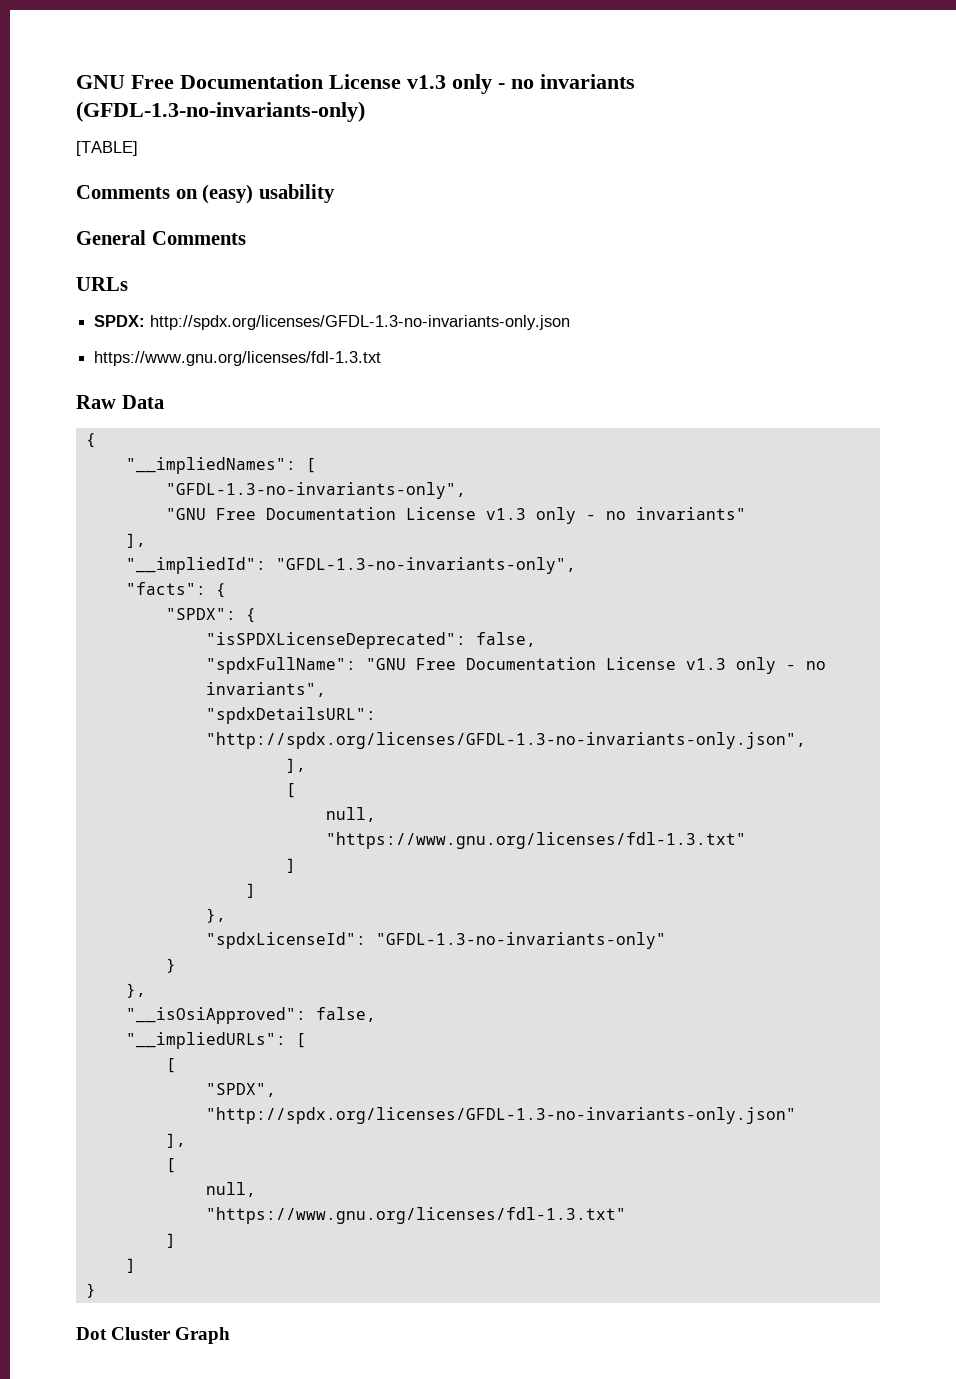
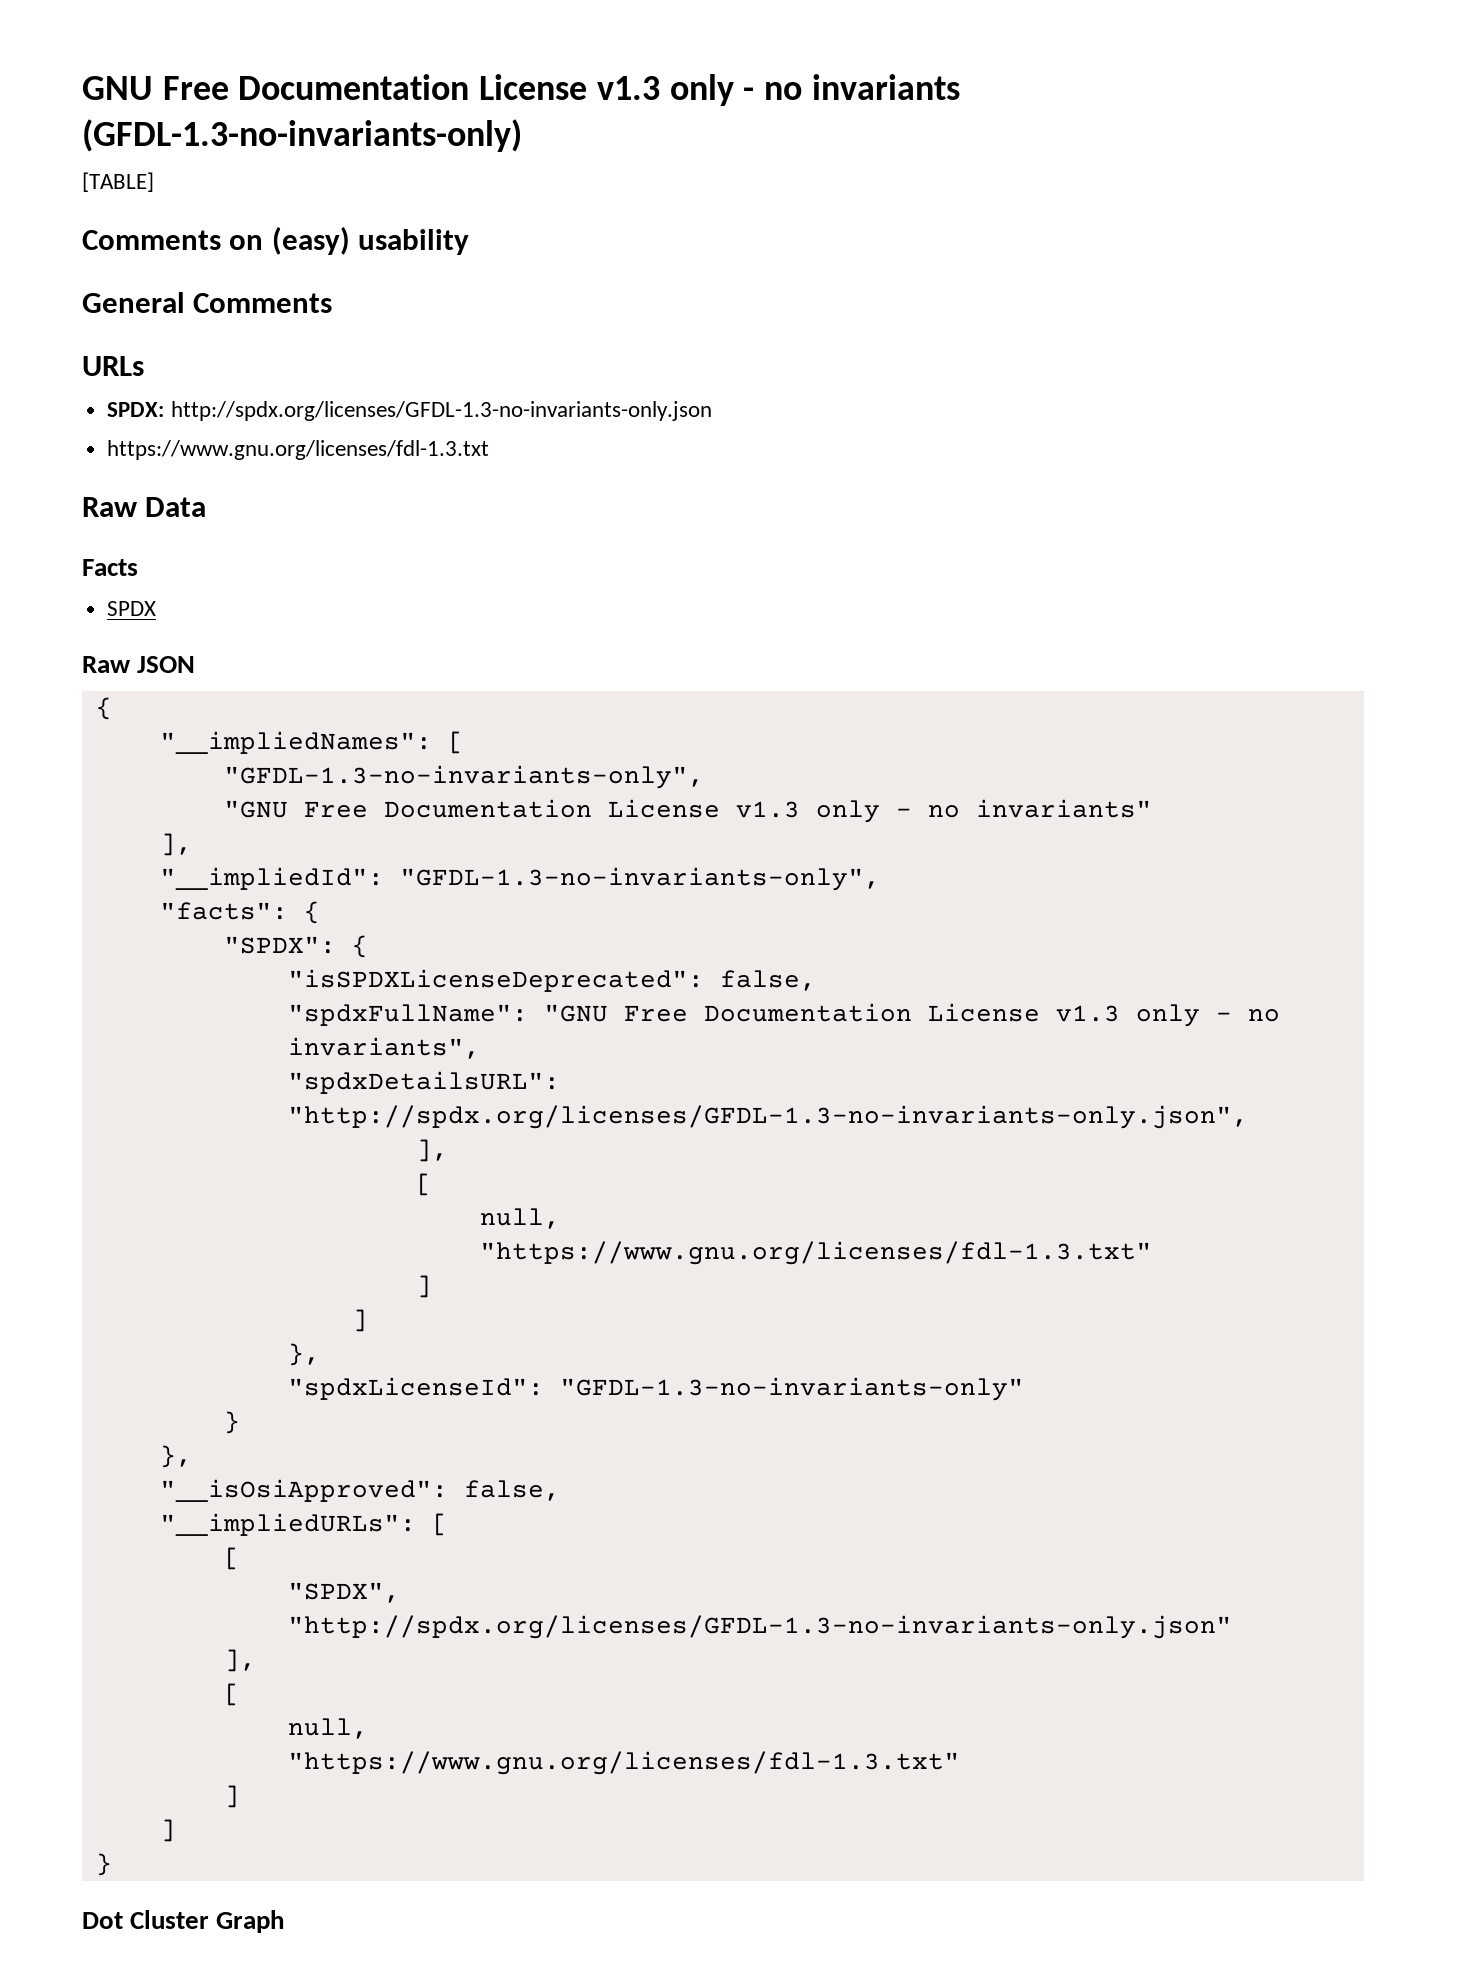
(164, 402) none -> [82,559,138,576] [107,601,157,616] [82,656,196,673] // Facts // SPDX // Raw JSON

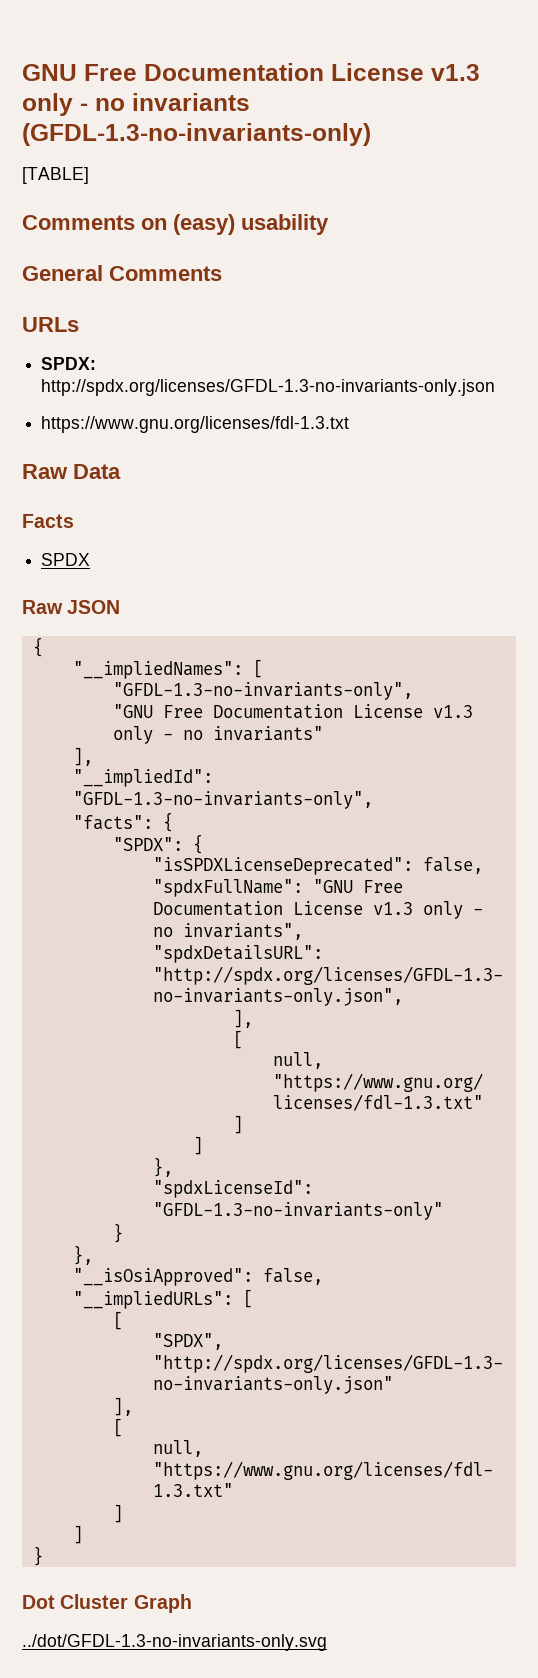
(285, 1921) none -> [22,1634,327,1651] // ../dot/GFDL-1.3-no-invariants-only.svg

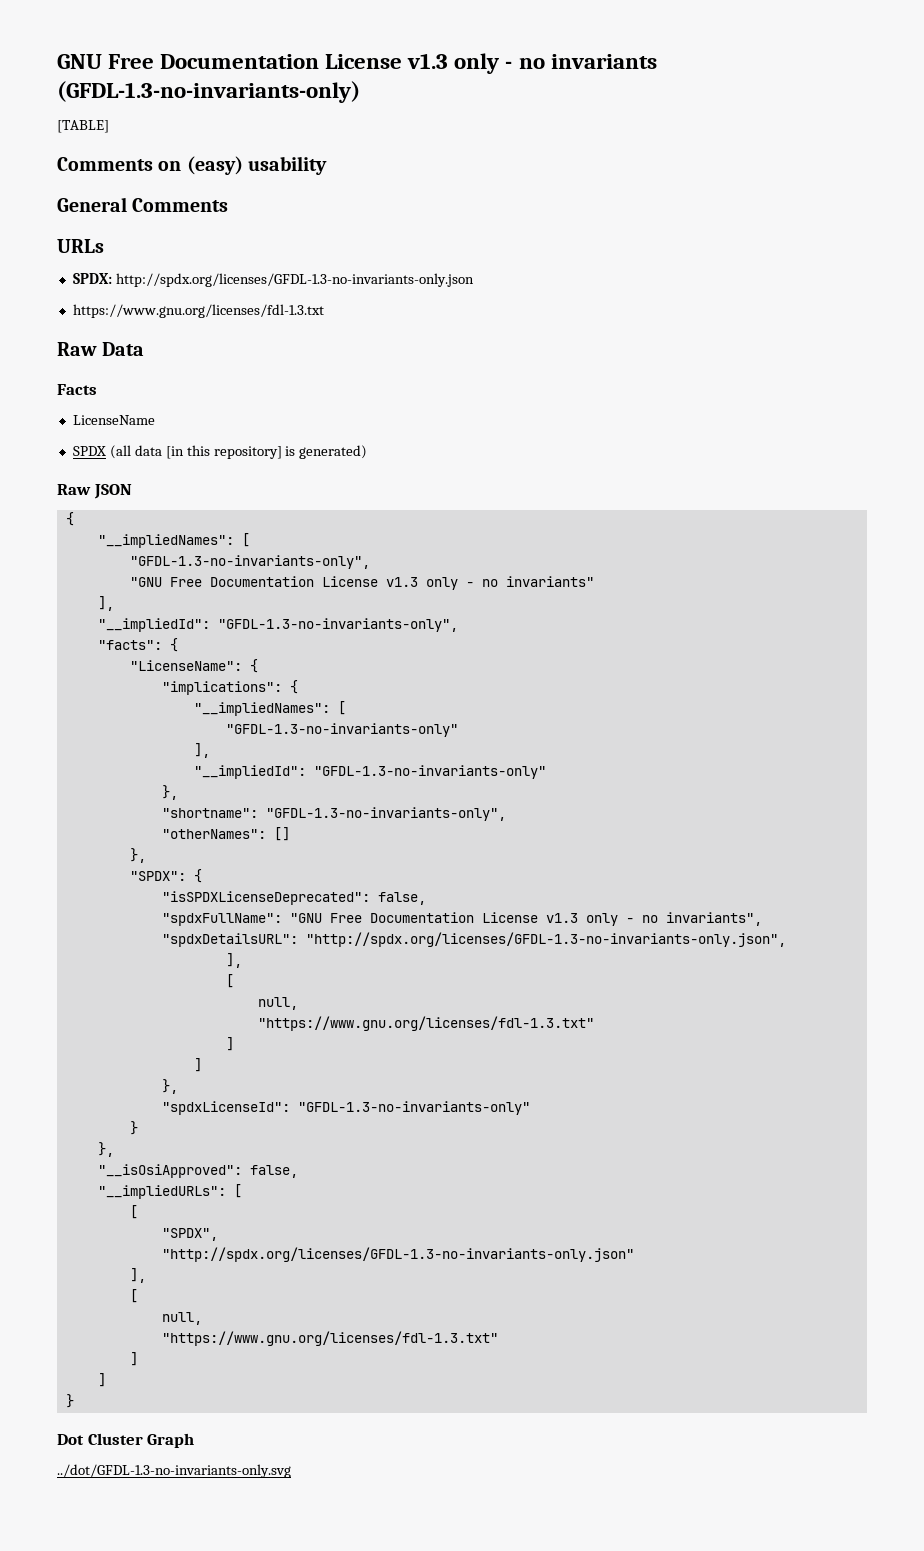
(74, 521) none -> [72,415,155,425] // LicenseName
(91, 559) none -> [109,445,368,459] (all data [in this repository] is generated)
(173, 822) none -> [129,659,258,673] [161,680,298,695] [193,701,346,716] [225,723,458,737] [193,743,210,758] [193,765,546,779] [161,785,178,800] [161,807,506,821] [161,827,290,841] [129,848,146,863] // "LicenseName": { // "implications": { // "__impliedNames": [ // "GFDL-1.3-no-invariants-only" // ], // "__impliedId": "GFDL-1.3-no-invariants-only" // }, // "shortname": "GFDL-1.3-no-invariants-only", // "otherNames": [] // },

